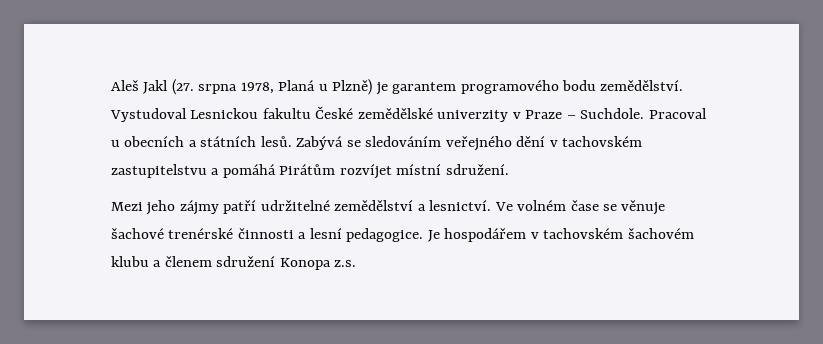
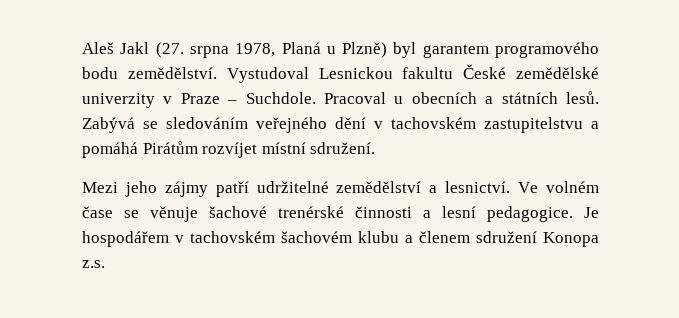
[375,82,388,95] je -> [393,42,417,58] byl

